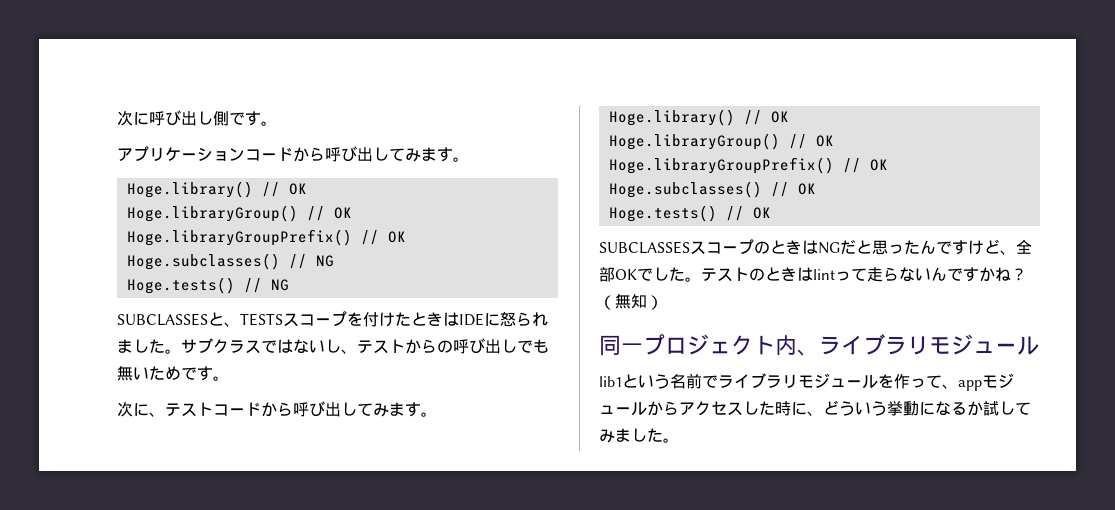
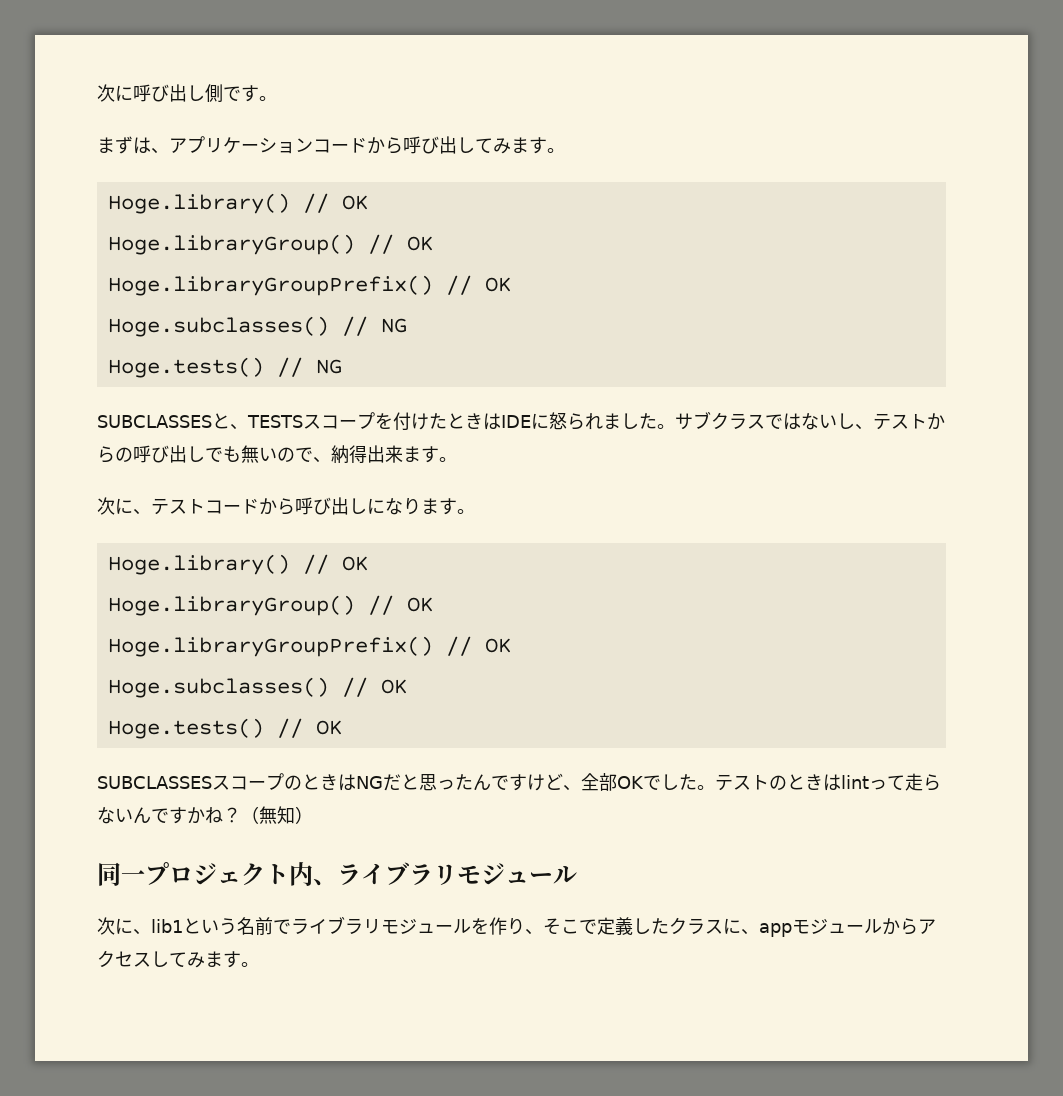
(277, 123) none -> [97,136,169,154] まずは、
[149,366,197,380] ためで -> [277,445,421,464] ので、納得出来ま
[357,403,389,417] てみ -> [367,498,421,515] になり
(1039, 345) none -> [97,917,151,935] 次に、
[910,375,942,388] って -> [507,917,741,935] り、そこで定義したクラスに
[759,400,1031,416] [599,428,663,443] た時に、どういう挙動になるか試してみました -> [169,951,241,968] てみます

